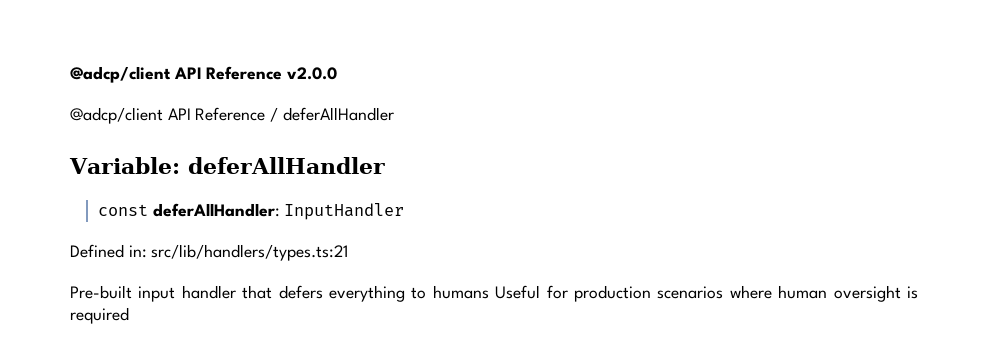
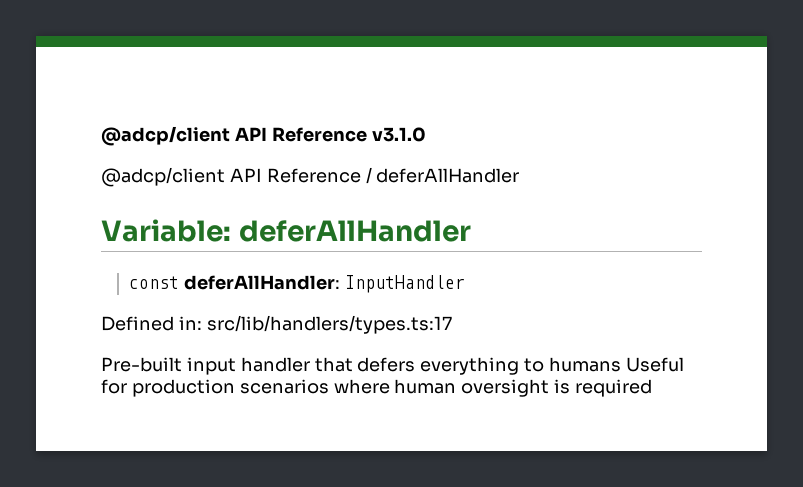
[70,66,338,83] @adcp/client API Reference v2.0.0 -> [101,126,426,146] @adcp/client API Reference v3.1.0
[151,244,349,261] src/lib/handlers/types.ts:21 -> [206,315,452,334] src/lib/handlers/types.ts:17

